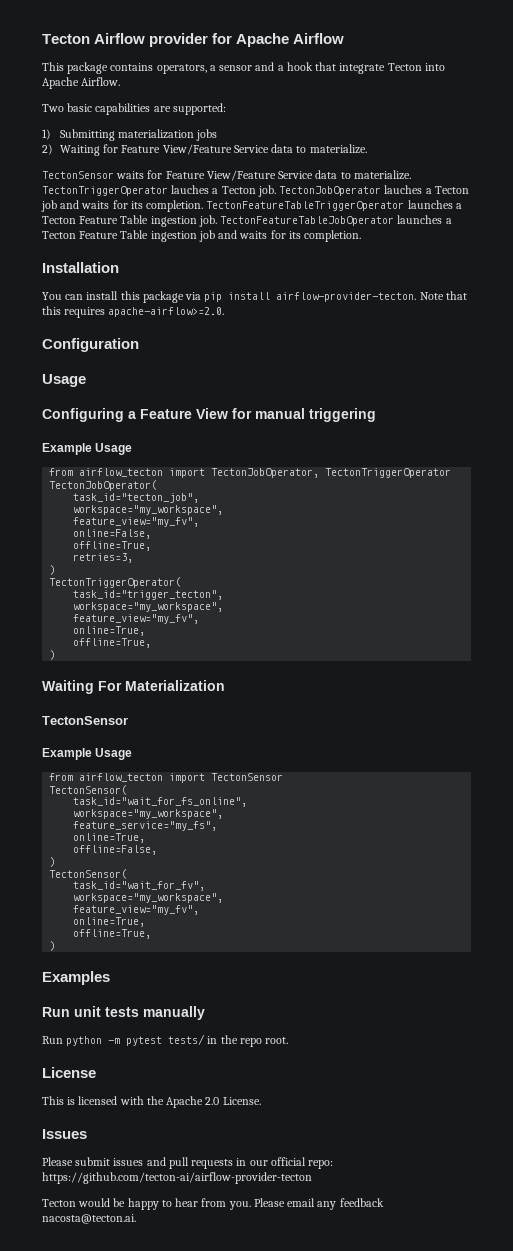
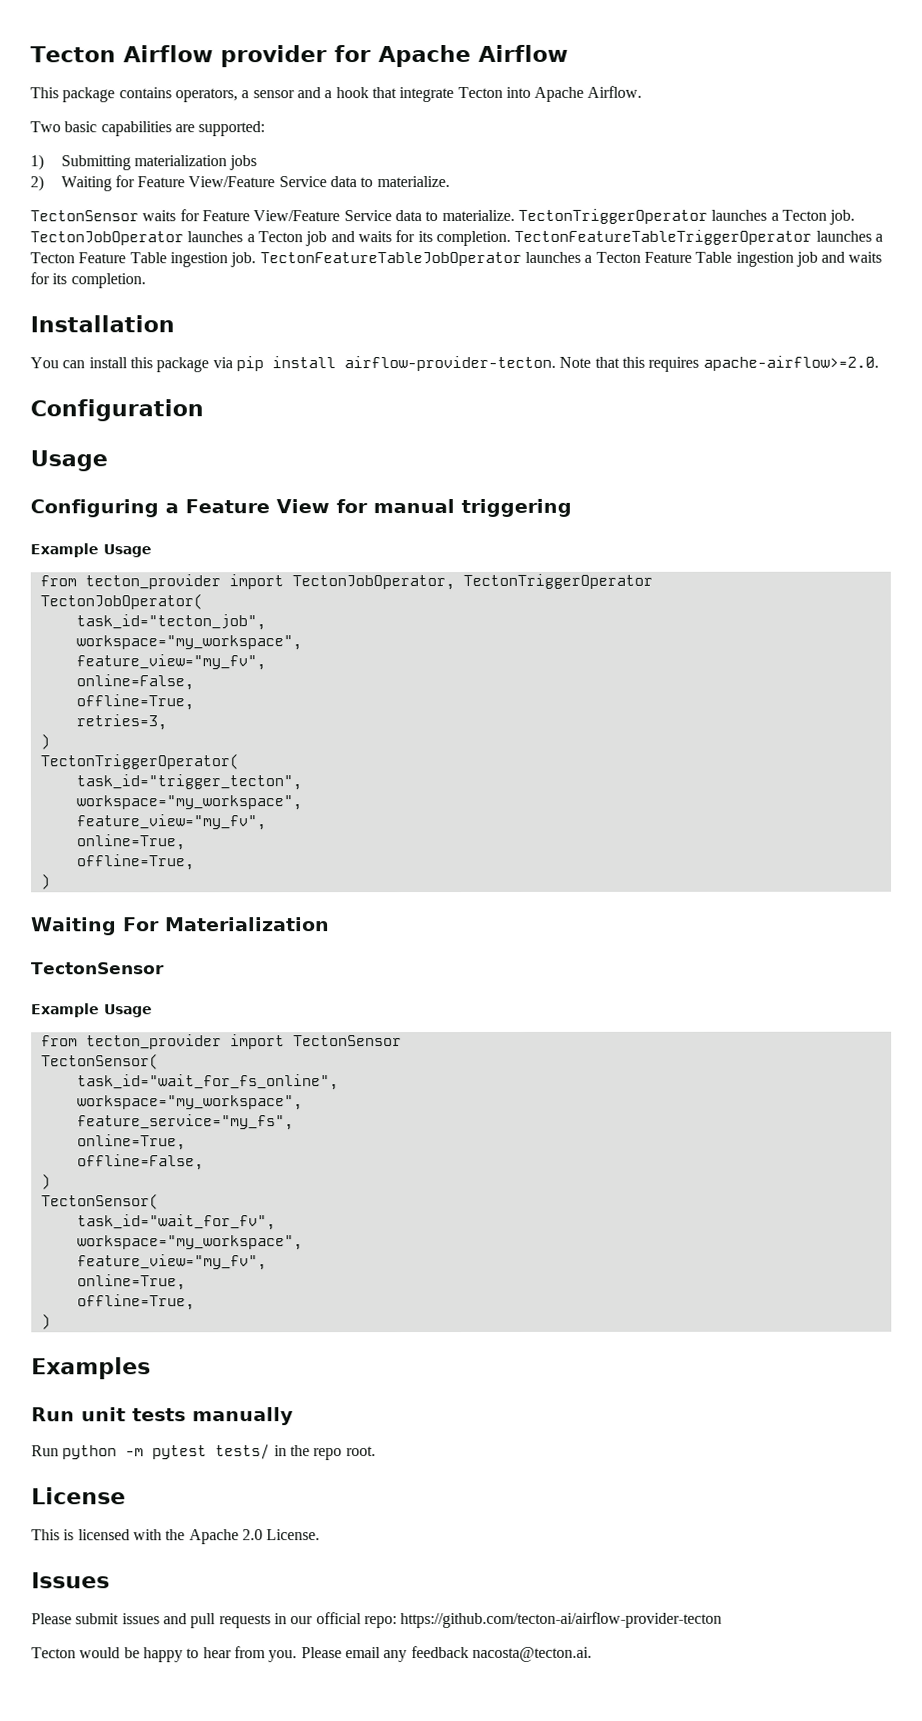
[171,185,210,194] lauches -> [711,209,768,221] launches
[384,185,423,194] lauches -> [187,231,244,243] launches
[79,468,164,477] airflow_tecton -> [84,574,221,590] tecton_provider
[79,773,164,782] airflow_tecton -> [85,1034,222,1050] tecton_provider

